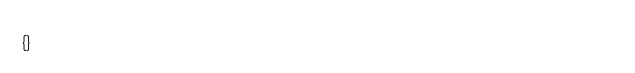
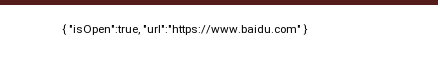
[21,35,31,51] {} -> [62,24,309,35] { "isOpen":true, "url":"https://www.baidu.com" }

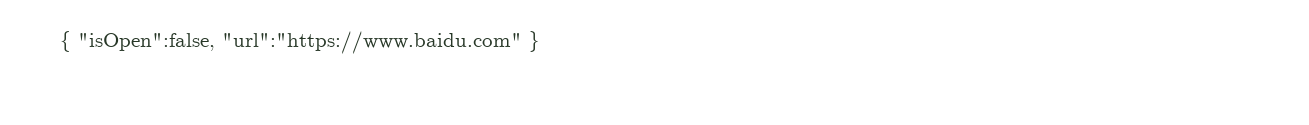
[69,25,141,35] "isOpen":true, -> [78,33,215,51] "isOpen":false,

